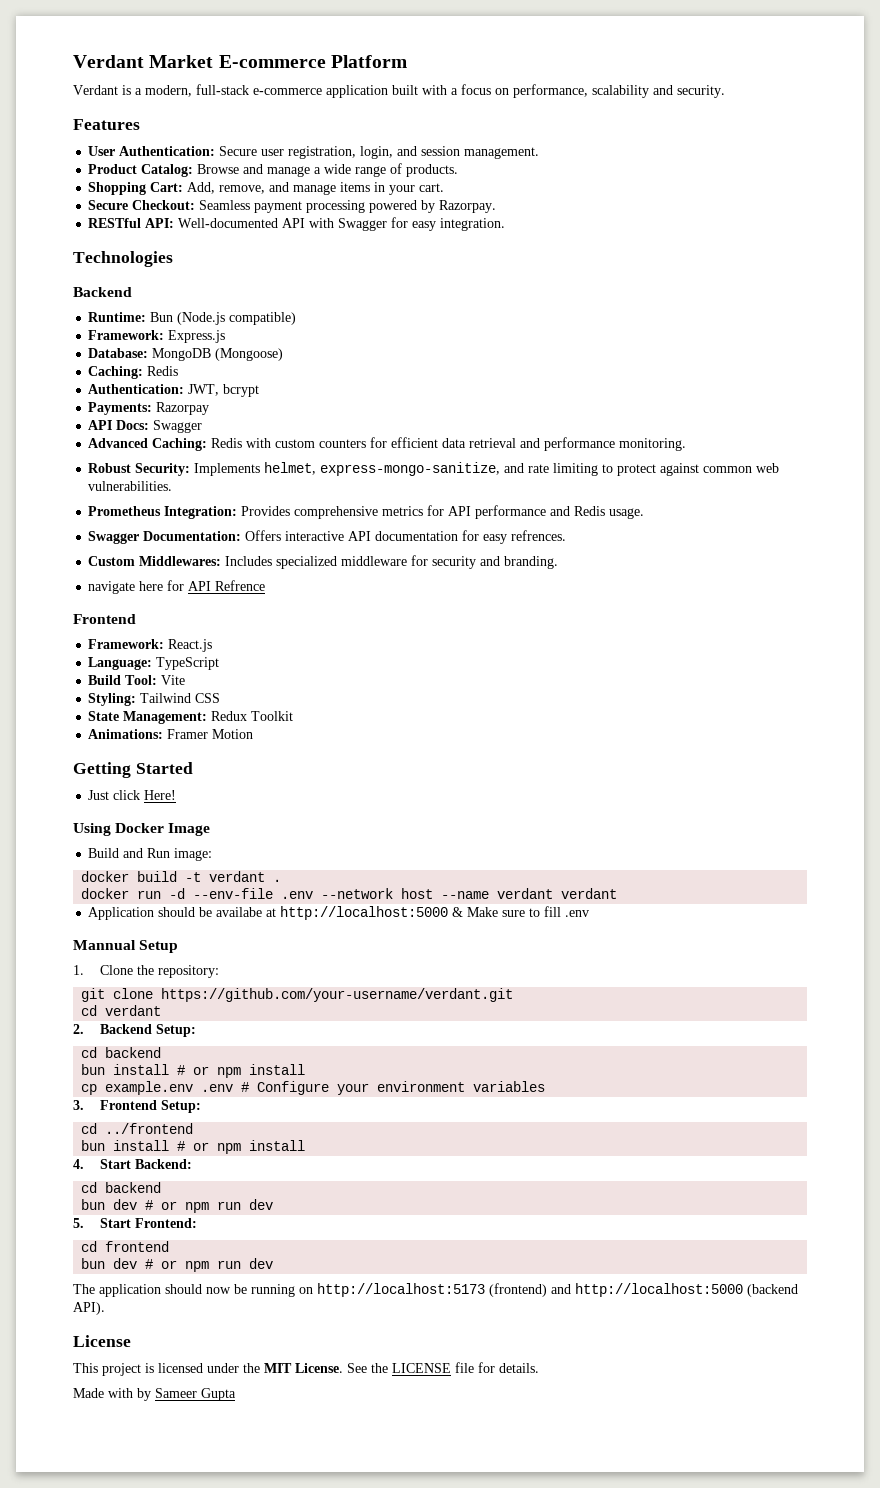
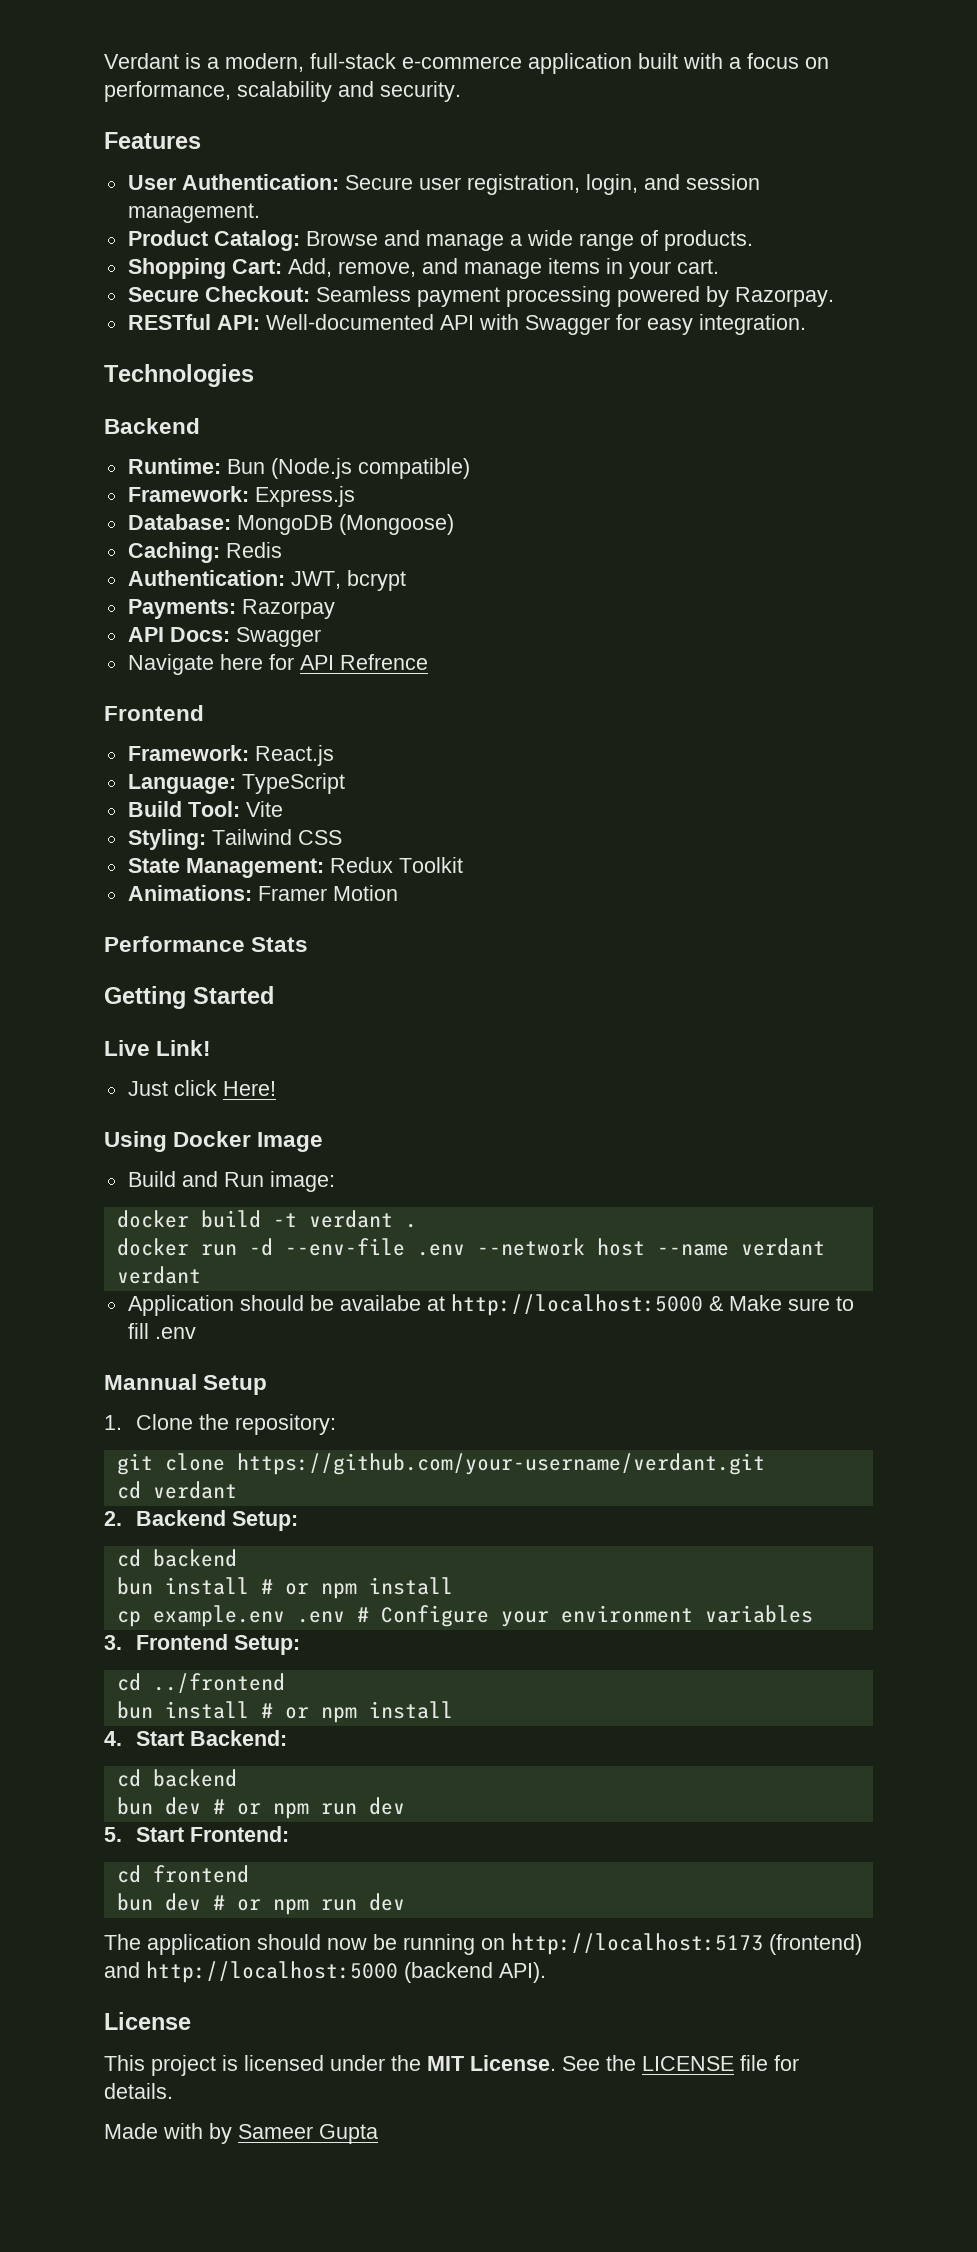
[73,55,407,68] [73,85,118,95] Verdant Market E-commerce Platform // Verdant -> [104,53,179,69] Verdant
[88,437,687,451] [88,462,780,476] [88,481,173,491] [88,505,645,519] [88,530,567,544] [88,555,559,569] [88,581,136,594] Advanced Caching: Redis with custom counters for efficient data retrieval and performance monitoring. // Robust Security: Implements helmet, express-mongo-sanitize, and rate limiting to protect against common web vulnerabilities. // Prometheus Integration: Provides comprehensive metrics for API performance and Redis usage. // Swagger Documentation: Offers interactive API documentation for easy refrences. // Custom Middlewares: Includes specialized middleware for security and branding. // navigate -> [127,654,214,675] Navigate
(254, 734) none -> [104,936,309,952] // Performance Stats
(193, 768) none -> [104,1040,212,1056] // Live Link!

